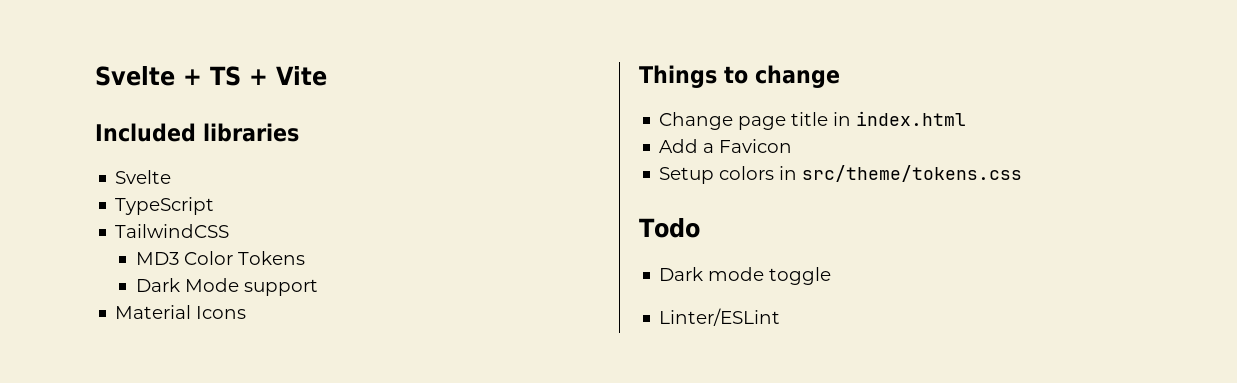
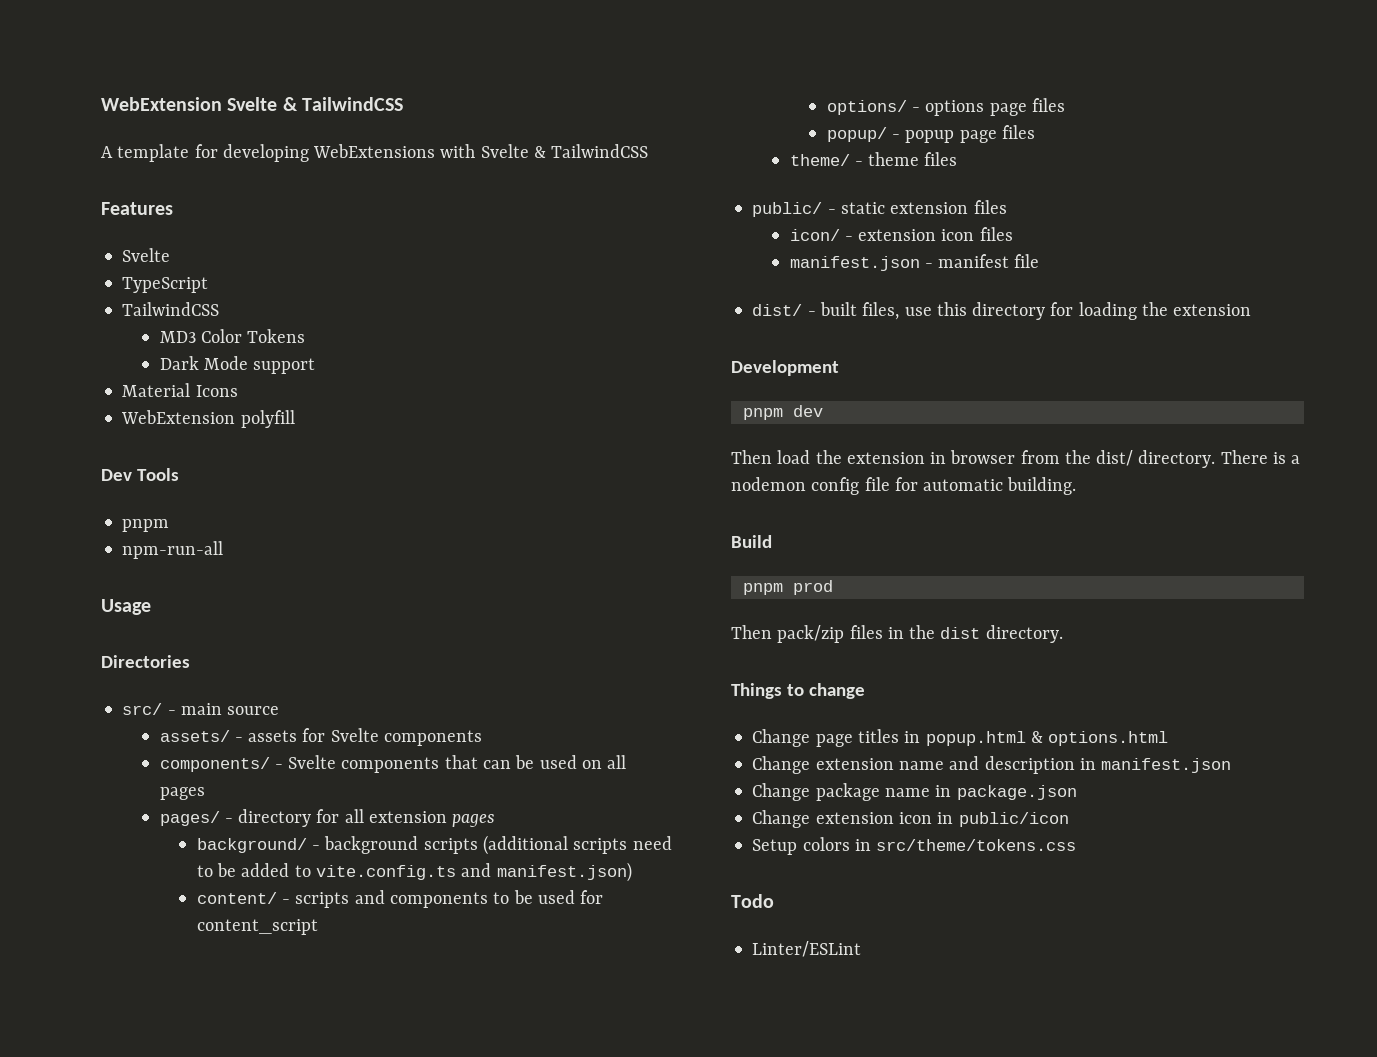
[95,66,327,86] [95,123,299,142] Svelte + TS + Vite // Included libraries -> [101,97,404,111] [101,144,649,162] [101,202,173,215] WebExtension Svelte & TailwindCSS // A template for developing WebExtensions with Svelte & TailwindCSS // Features
(247, 312) none -> [121,410,295,428] [101,468,180,481] [122,519,170,532] [122,541,224,559] [101,599,151,615] [101,655,190,668] [122,703,280,715] [159,728,483,746] [159,755,627,773] [159,787,205,800] [159,809,496,827] [196,835,672,855] [196,862,632,882] [196,890,604,908] [196,919,318,935] [826,98,1065,116] [826,125,1035,143] [789,152,958,166] [752,200,1007,217] [789,227,1013,241] [789,254,1040,271] [752,302,1252,320] [731,360,839,376] [742,405,823,420] [731,450,1301,468] [731,477,1077,495] [731,535,772,548] [742,580,833,595] [731,625,1063,643] // WebExtension polyfill // Dev Tools // pnpm // npm-run-all // Usage // Directories // src/ - main source // assets/ - assets for Svelte components // components/ - Svelte components that can be used on all pages // pages/ - directory for all extension pages // background/ - background scripts (additional scripts need to be added to vite.config.ts and manifest.json) // content/ - scripts and components to be used for content_script // options/ - options page files // popup/ - popup page files // theme/ - theme files // public/ - static extension files // icon/ - extension icon files // manifest.json - manifest file // dist/ - built files, use this directory for loading the extension // Development // pnpm dev // Then load the extension in browser from the dist/ directory. There is a nodemon config file for automatic building. // Build // pnpm prod // Then pack/zip files in the dist directory.
[791,111,967,126] [659,139,793,153] title in index.html // Add a Favicon -> [857,729,1169,746] [752,756,1232,774] [752,783,1077,801] [752,810,1069,828] titles in popup.html & options.html // Change extension name and description in manifest.json // Change package name in package.json // Change extension icon in public/icon
[659,267,832,285] // Dark mode toggle -> (774, 901) none

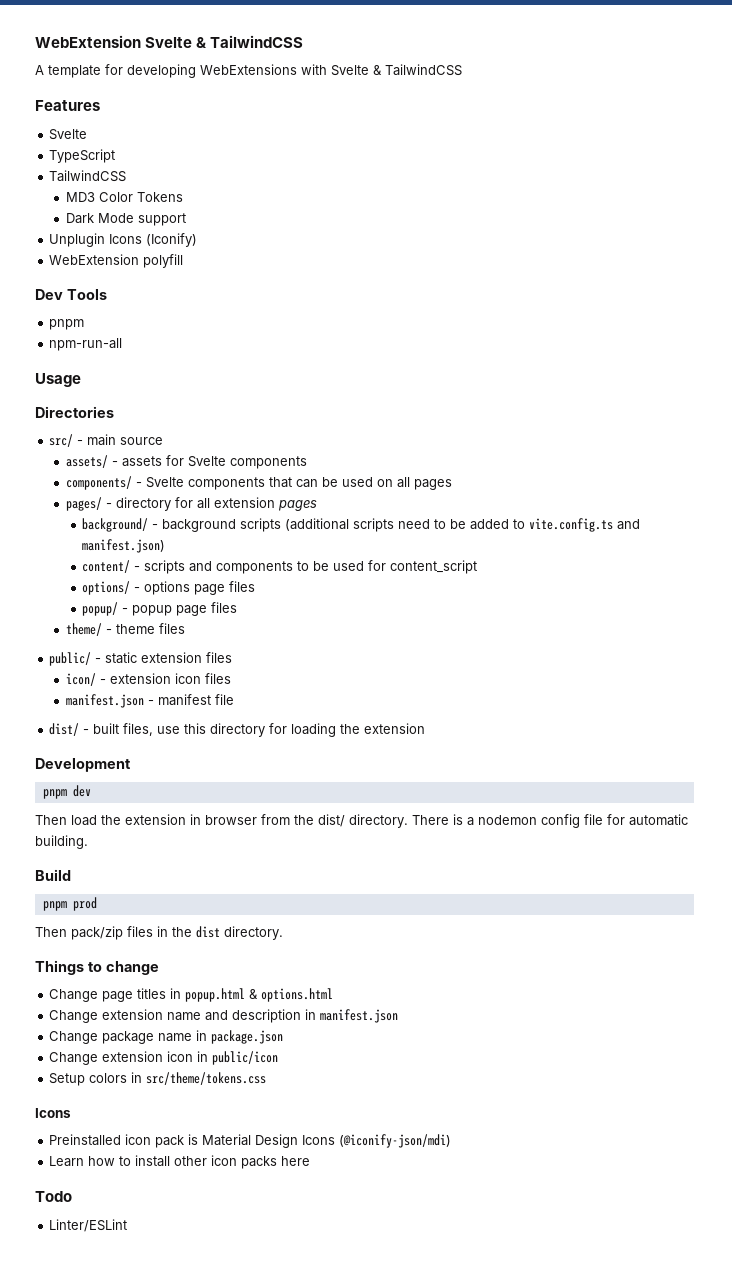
[122,383,238,397] Material Icons -> [49,233,198,247] Unplugin Icons (Iconify)
(1077, 845) none -> [35,1108,71,1118] [49,1134,452,1148] [49,1155,311,1169] // Icons // Preinstalled icon pack is Material Design Icons (@iconify-json/mdi) // Learn how to install other icon packs here

